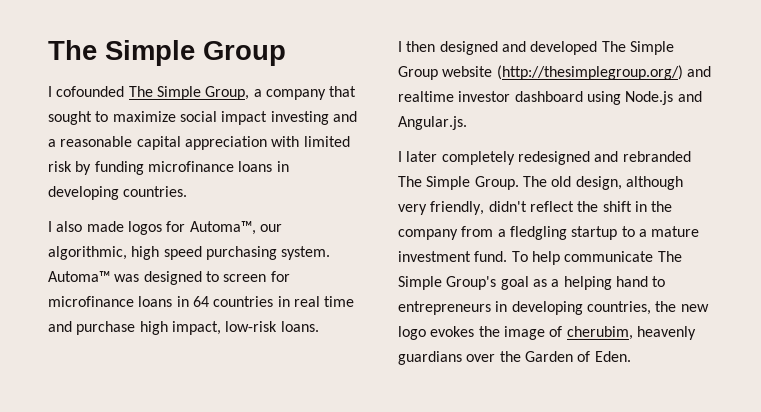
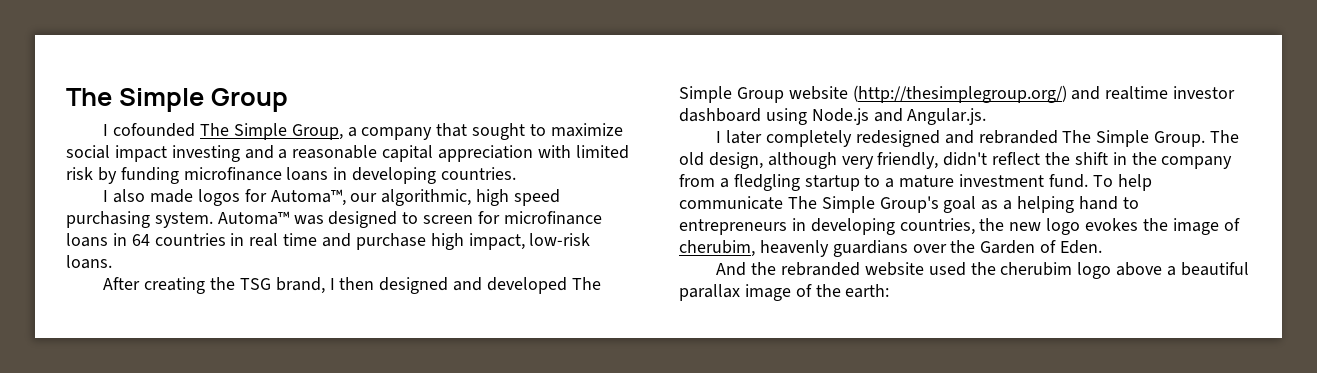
(319, 326) none -> [103,277,325,294] After creating the TSG brand,
(631, 356) none -> [716,262,1249,279] [679,284,890,301] // And the rebranded website used the cherubim logo above a beautiful parallax image of the earth:

